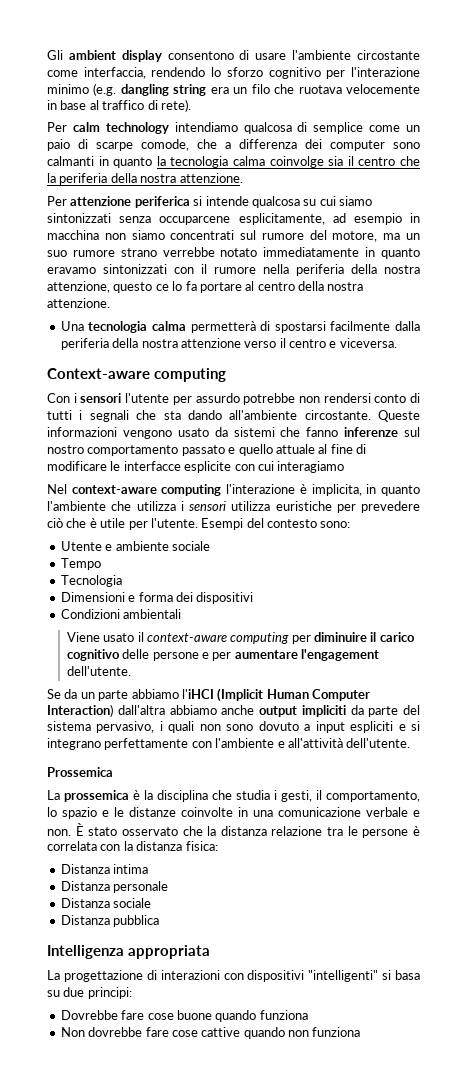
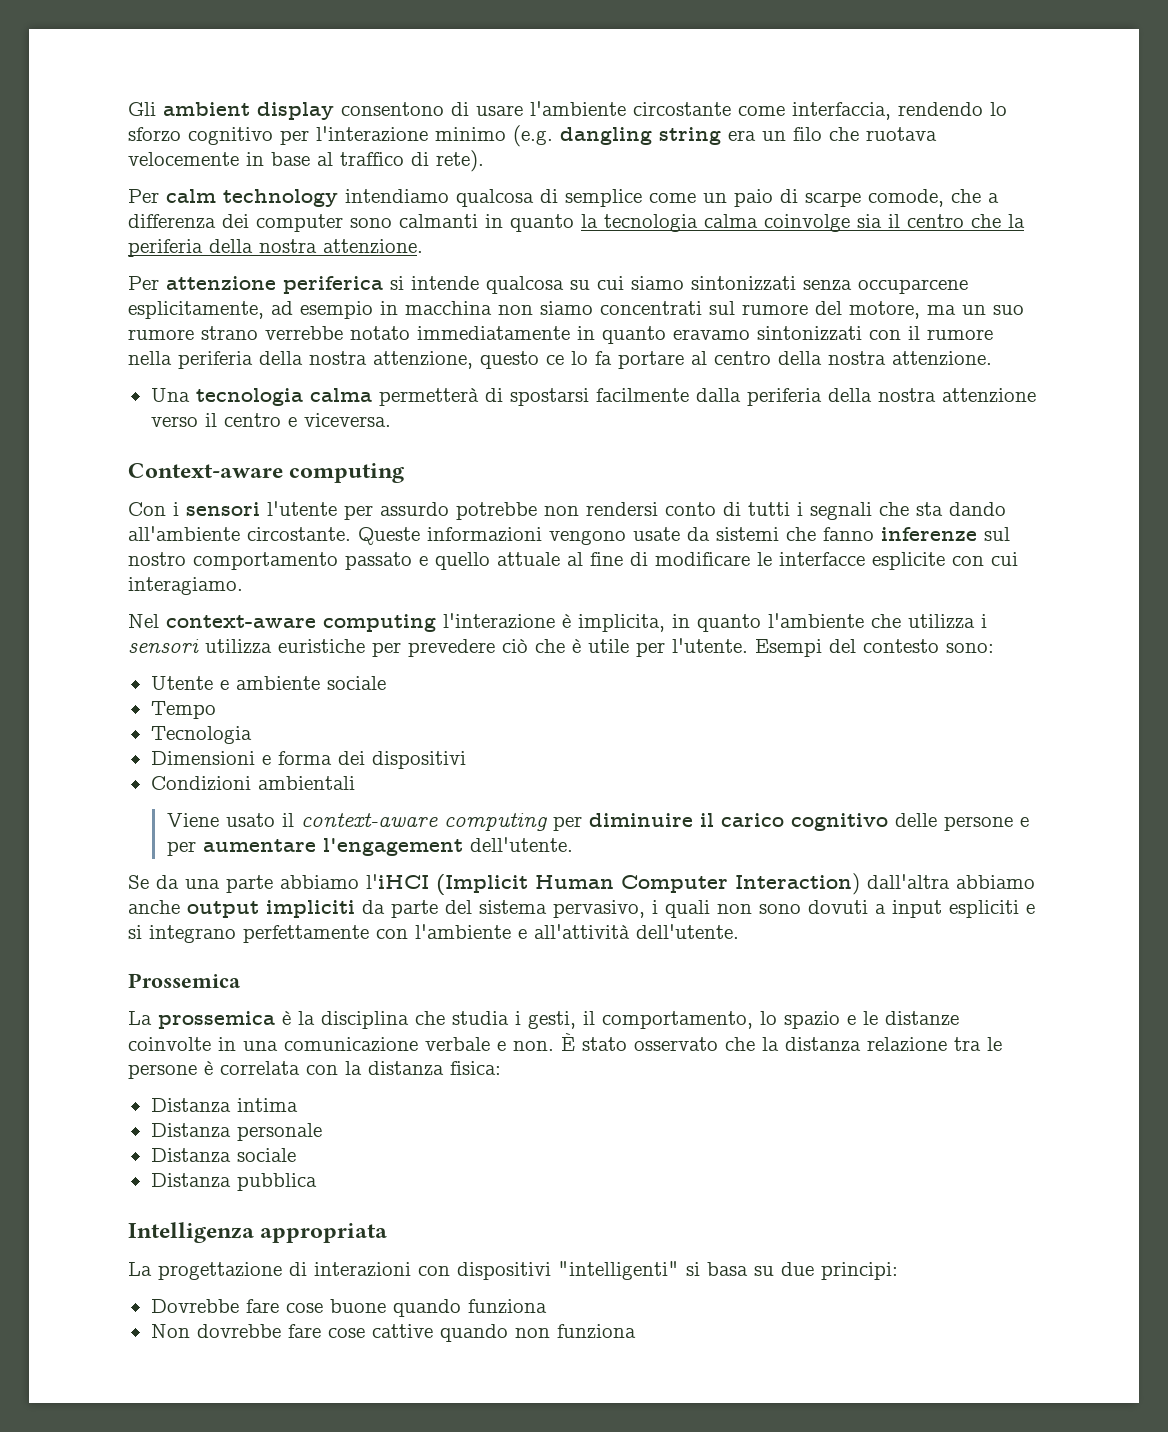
[177,428,209,437] usato -> [633,527,680,541] usate
[277,461,345,473] interagiamo -> [128,577,243,595] interagiamo.
[80,692,95,699] un -> [185,879,220,889] una
[258,721,299,731] dovuto -> [808,900,868,914] dovuti

